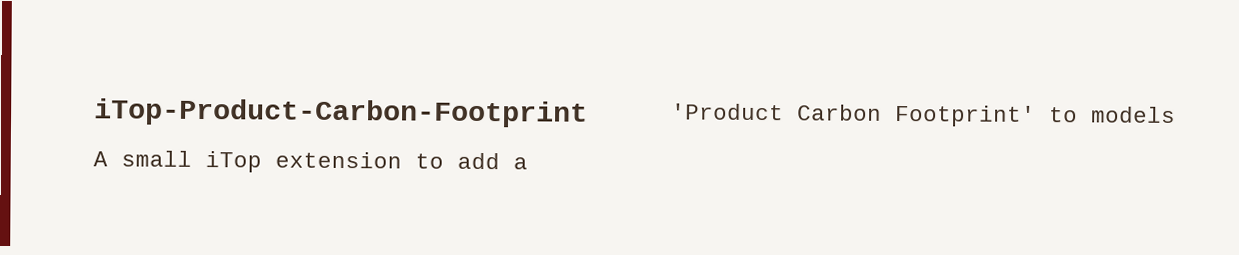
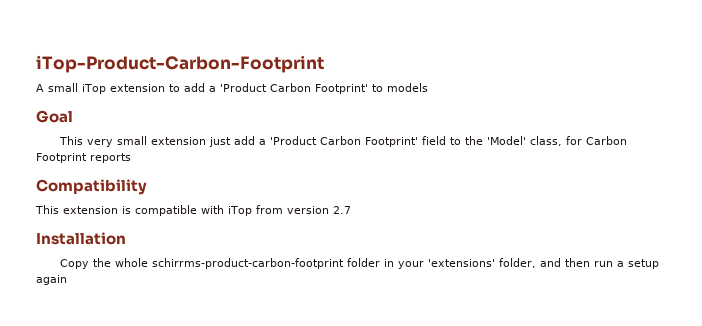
(1176, 114) none -> [36,110,73,123] [58,136,627,147] [36,153,131,163] [36,179,147,195] [35,205,351,216] [36,232,126,245] [59,258,659,269] [36,275,67,285] // Goal // This very small extension just add a 'Product Carbon Footprint' field to the 'Model' class, for Carbon Footprint reports // Compatibility // This extension is compatible with iTop from version 2.7 // Installation // Copy the whole schirrms-product-carbon-footprint folder in your 'extensions' folder, and then run a setup again

